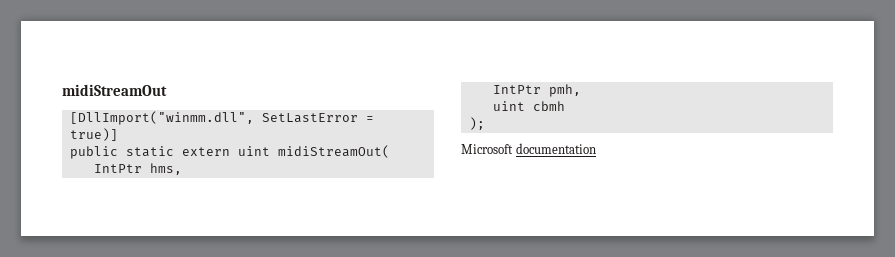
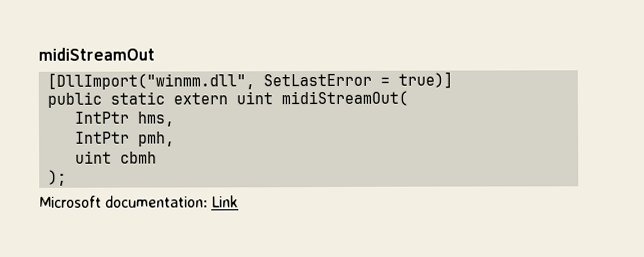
[515,143,596,154] documentation -> [105,195,240,208] documentation: Link

